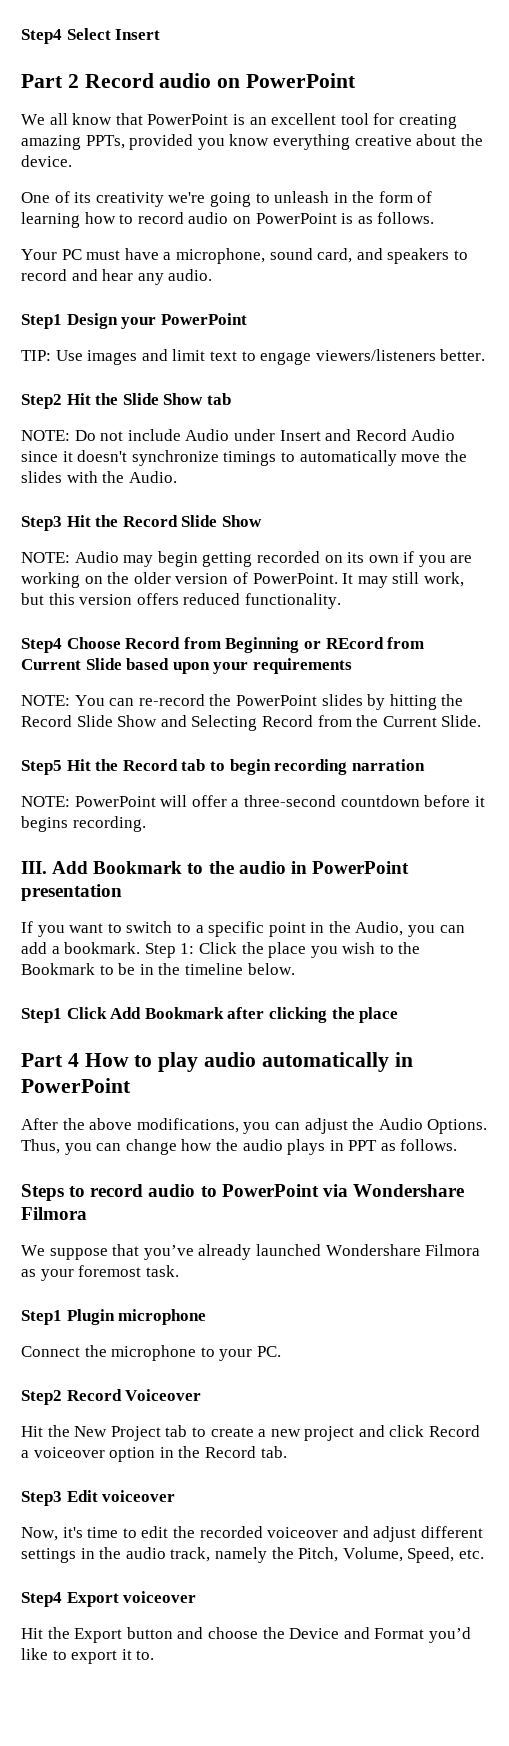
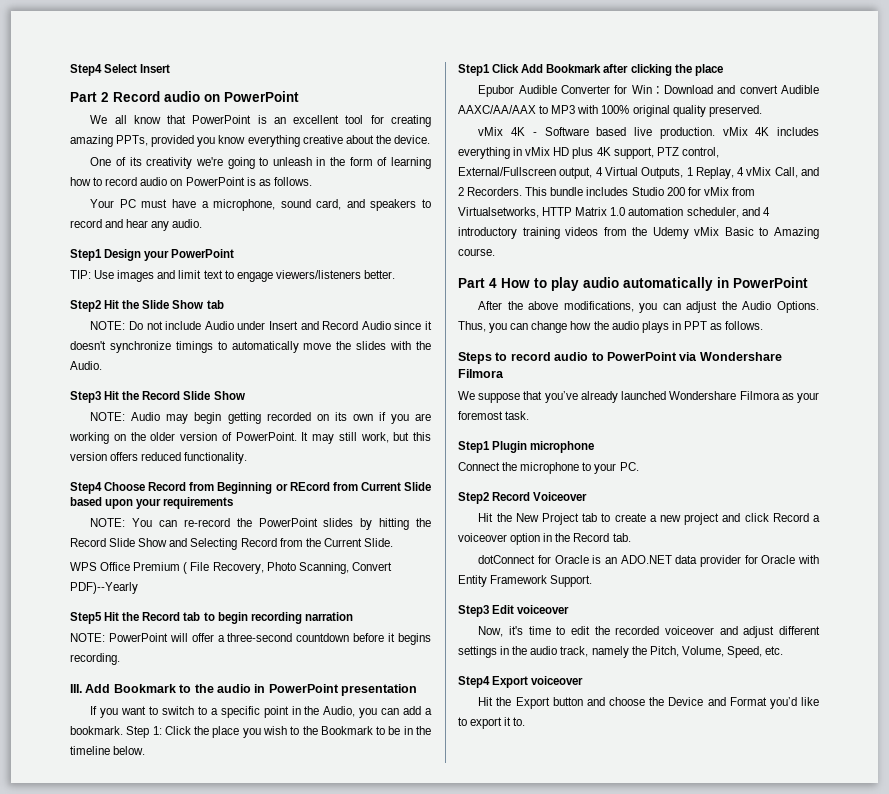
(482, 721) none -> [70,562,392,574] [70,582,138,594] // WPS Office Premium ( File Recovery, Photo Scanning, Convert PDF)--Yearly
(399, 1015) none -> [478,85,819,97] [458,105,762,117] [478,127,819,139] [458,147,719,159] [458,167,820,179] [458,187,755,196] [458,207,770,218] [458,227,819,239] [458,248,495,256] // Epubor Audible Converter for Win：Download and convert Audible AAXC/AA/AAX to MP3 with 100% original quality preserved. // vMix 4K - Software based live production. vMix 4K includes everything in vMix HD plus 4K support, PTZ control, External/Fullscreen output, 4 Virtual Outputs, 1 Replay, 4 vMix Call, and 2 Recorders. This bundle includes Studio 200 for vMix from Virtualsetworks, HTTP Matrix 1.0 automation scheduler, and 4 introductory training videos from the Udemy vMix Basic to Amazing course.
(287, 1452) none -> [478,555,819,567] [458,575,593,587] // dotConnect for Oracle is an ADO.NET data provider for Oracle with Entity Framework Support.

